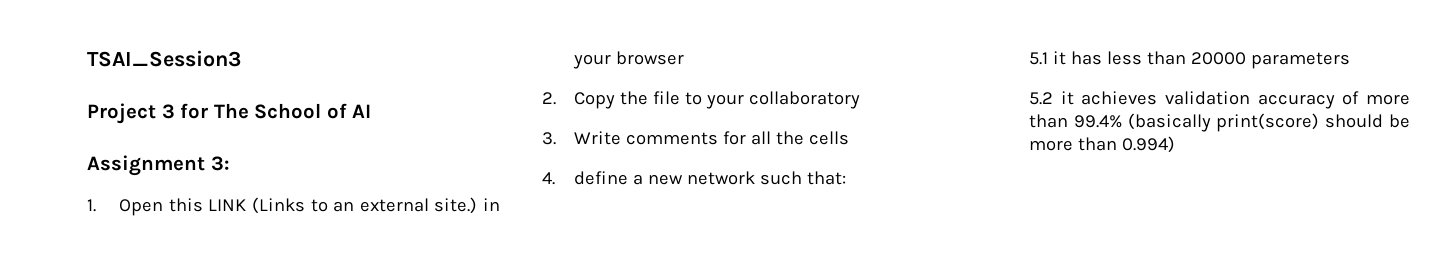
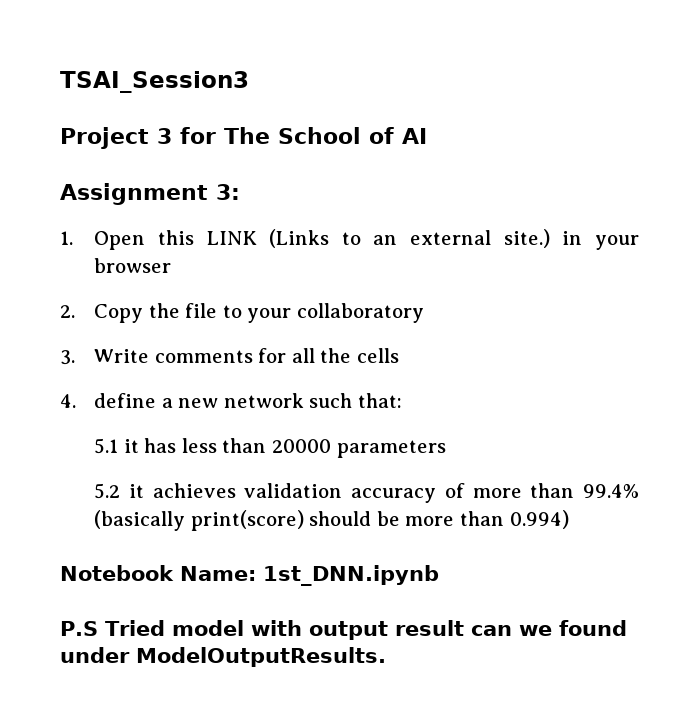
(1176, 144) none -> [60,565,439,586] [60,620,627,640] [60,647,386,667] // Notebook Name: 1st_DNN.ipynb // P.S Tried model with output result can we found under ModelOutputResults.

